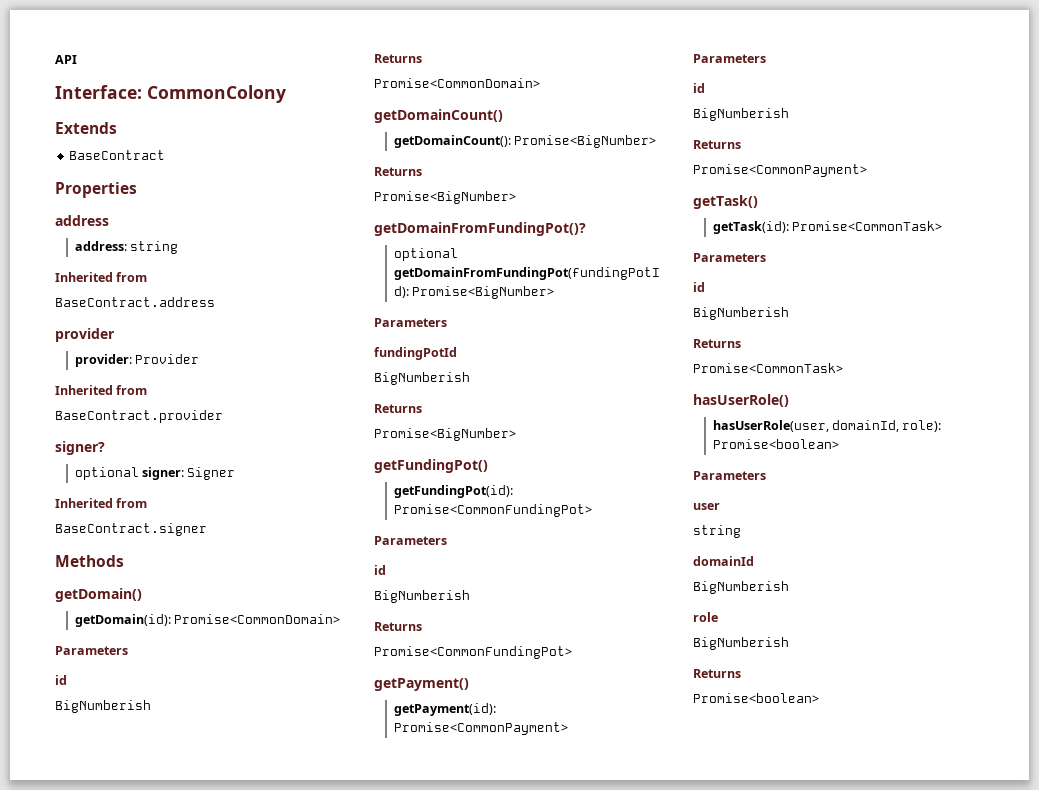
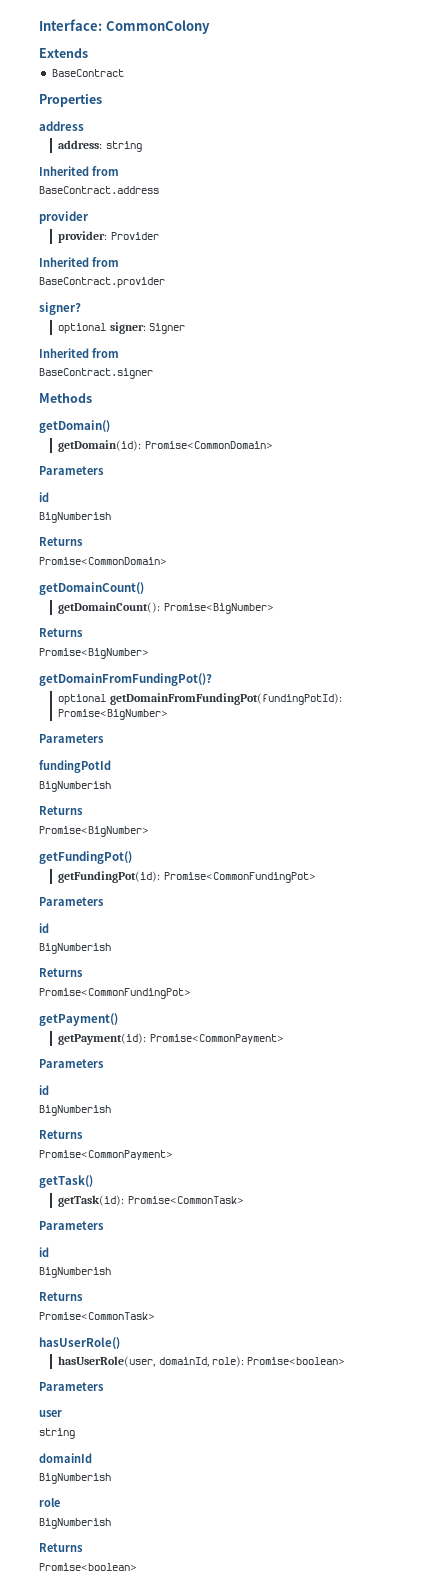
[55,55,77,64] API // -> (39, 25) none

